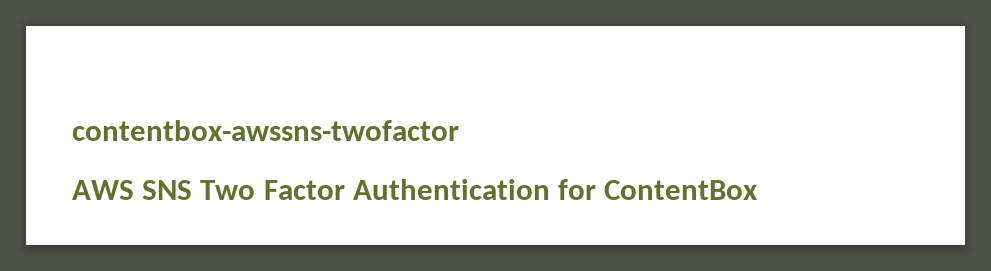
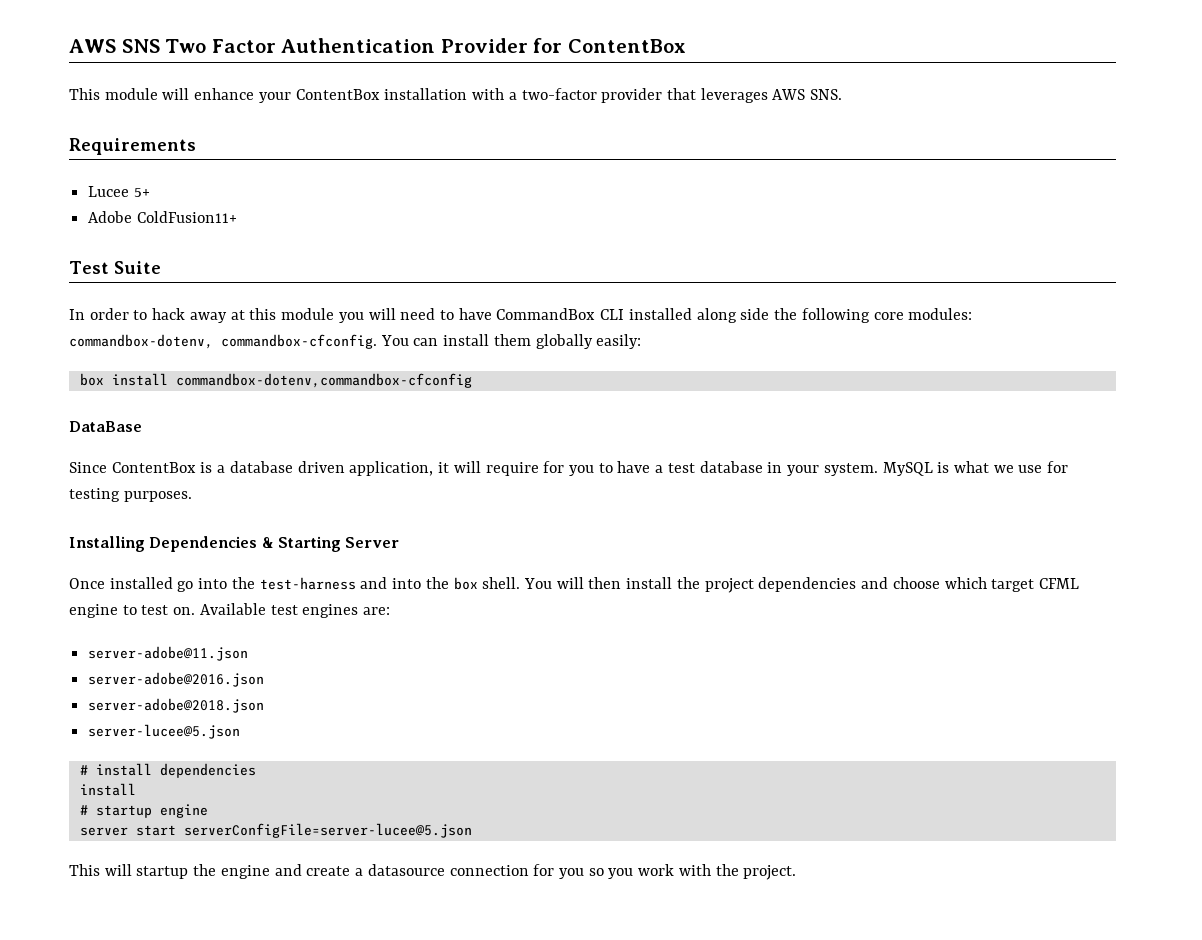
[72,120,459,141] contentbox-awssns-twofactor // -> (69, 46) none
(550, 189) none -> [440,38,528,53] Provider
(758, 190) none -> [69,88,843,103] [69,138,196,155] [88,186,150,197] [88,211,237,223] [69,261,161,274] [69,308,973,323] [69,334,642,349] [79,373,472,388] [69,421,142,432] [69,461,1069,476] [69,488,192,502] [69,536,400,552] [69,577,1079,593] [69,603,391,618] [88,646,249,661] [88,672,265,687] [88,698,265,713] [88,724,241,739] [79,763,256,778] [79,783,136,796] [79,804,208,818] [79,823,472,838] [69,864,797,880] // This module will enhance your ContentBox installation with a two-factor provider that leverages AWS SNS. // Requirements // Lucee 5+ // Adobe ColdFusion11+ // Test Suite // In order to hack away at this module you will need to have CommandBox CLI installed along side the following core modules: commandbox-dotenv, commandbox-cfconfig. You can install them globally easily: // box install commandbox-dotenv,commandbox-cfconfig // DataBase // Since ContentBox is a database driven application, it will require for you to have a test database in your system. MySQL is what we use for testing purposes. // Installing Dependencies & Starting Server // Once installed go into the test-harness and into the box shell. You will then install the project dependencies and choose which target CFML engine to test on. Available test engines are: // server-adobe@11.json // server-adobe@2016.json // server-adobe@2018.json // server-lucee@5.json // # install dependencies // install // # startup engine // server start serverConfigFile=server-lucee@5.json // This will startup the engine and create a datasource connection for you so you work with the project.

